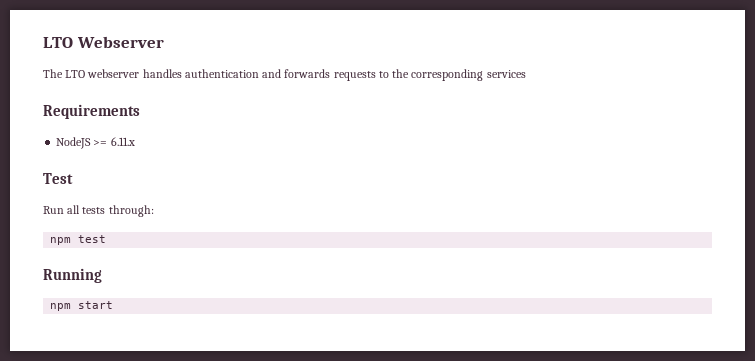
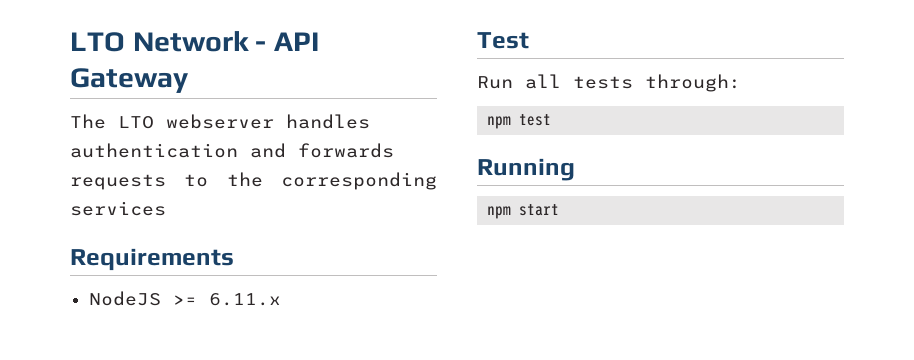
[43,36,164,48] LTO Webserver -> [70,31,320,52] [70,68,188,93] LTO Network - API Gateway

